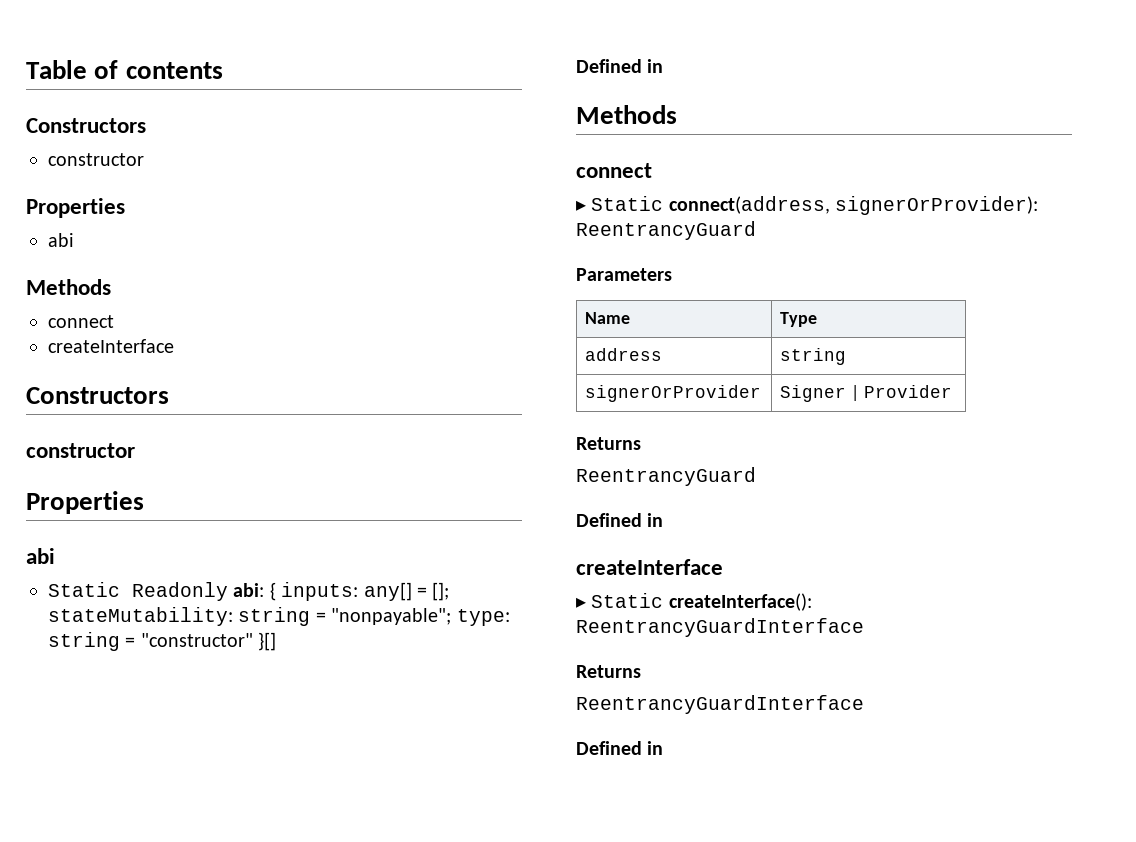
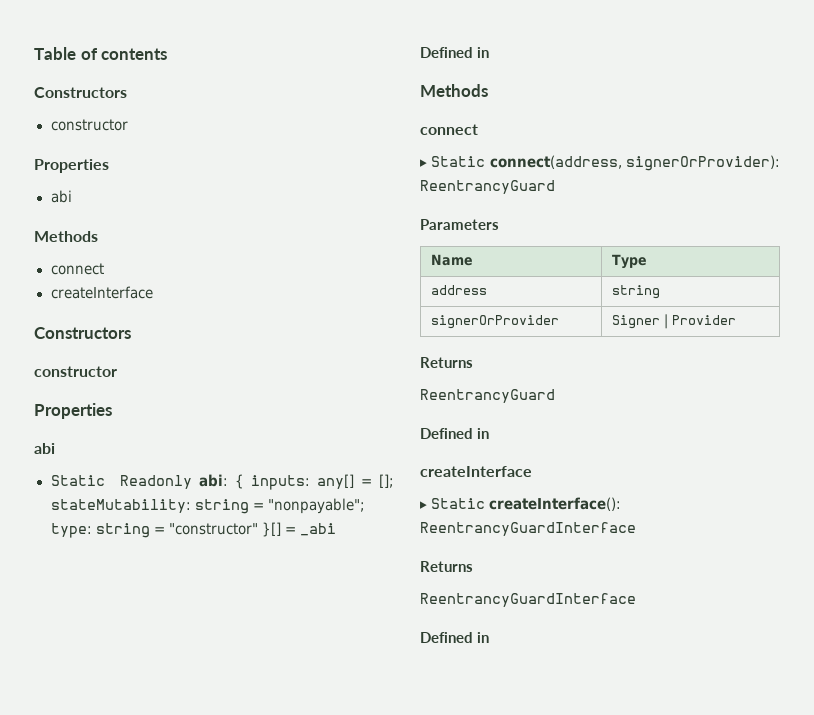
(277, 641) none -> [284,523,336,536] = _abi

